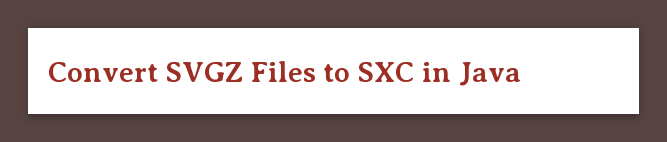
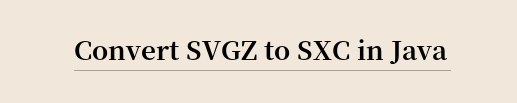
[250,61,316,82] Files -> (258, 50) none

